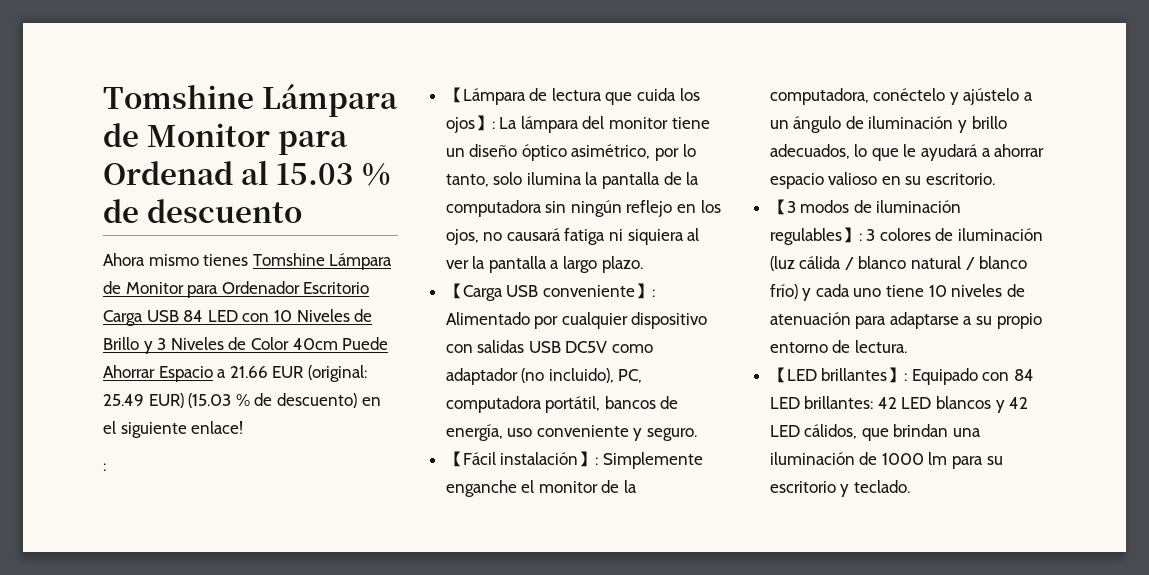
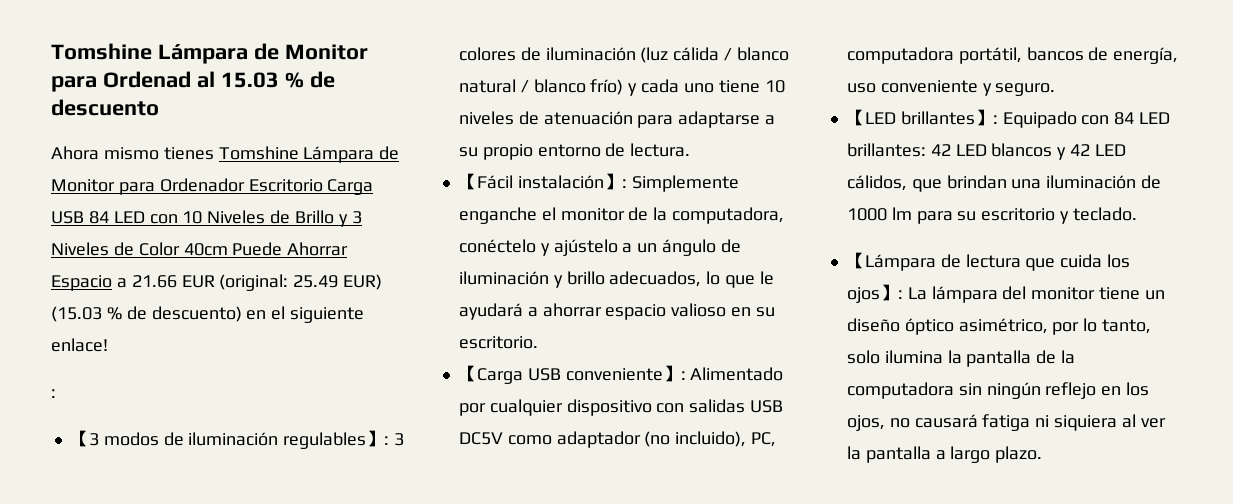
(106, 467) none -> [70,430,405,449] [458,47,789,63] [458,79,785,96] [458,111,776,128] [458,143,691,160] [458,173,739,192] [458,207,785,224] [458,239,741,256] [458,271,774,288] [458,303,775,320] [458,336,538,349] [458,365,784,384] [458,399,784,416] [458,431,777,448] [846,47,1179,64] [846,80,1056,96] [846,109,1171,128] [846,143,1126,160] [846,175,1162,192] [846,207,1137,224] // 【3 modos de iluminación regulables】: 3 colores de iluminación (luz cálida / blanco natural / blanco frío) y cada uno tiene 10 niveles de atenuación para adaptarse a su propio entorno de lectura. // 【Fácil instalación】: Simplemente enganche el monitor de la computadora, conéctelo y ajústelo a un ángulo de iluminación y brillo adecuados, lo que le ayudará a ahorrar espacio valioso en su escritorio. // 【Carga USB conveniente】: Alimentado por cualquier dispositivo con salidas USB DC5V como adaptador (no incluido), PC, computadora portátil, bancos de energía, uso conveniente y seguro. // 【LED brillantes】: Equipado con 84 LED brillantes: 42 LED blancos y 42 LED cálidos, que brindan una iluminación de 1000 lm para su escritorio y teclado.
[445,283,655,301] [445,312,708,329] [445,340,654,353] [445,368,643,385] [445,396,679,413] [445,424,698,441] [445,451,703,469] [445,480,638,497] [769,88,1034,105] [769,116,1007,133] [769,144,1045,161] [769,172,996,189] [769,199,962,215] [769,227,1044,245] [769,256,1028,271] [769,284,1025,301] [769,312,1042,329] [769,340,907,353] [769,367,1035,385] [769,396,1029,413] [769,424,982,441] [769,452,1003,469] [769,480,910,497] // 【Carga USB conveniente】: Alimentado por cualquier dispositivo con salidas USB DC5V como adaptador (no incluido), PC, computadora portátil, bancos de energía, uso conveniente y seguro. // 【Fácil instalación】: Simplemente enganche el monitor de la computadora, conéctelo y ajústelo a un ángulo de iluminación y brillo adecuados, lo que le ayudará a ahorrar espacio valioso en su escritorio. // 【3 modos de iluminación regulables】: 3 colores de iluminación (luz cálida / blanco natural / blanco frío) y cada uno tiene 10 niveles de atenuación para adaptarse a su propio entorno de lectura. // 【LED brillantes】: Equipado con 84 LED brillantes: 42 LED blancos y 42 LED cálidos, que brindan una iluminación de 1000 lm para su escritorio y teclado. -> (1043, 454) none

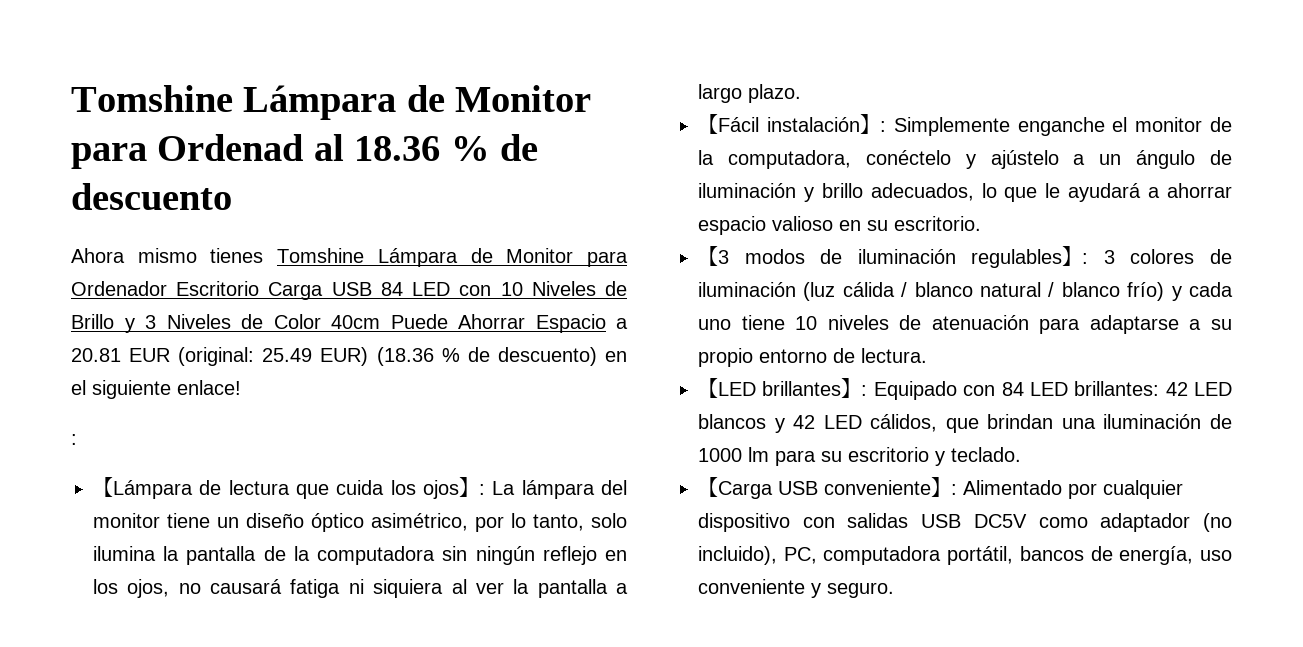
[220,72,279,88] 15.03 -> [354,136,441,161] 18.36
[131,275,177,288] 21.66 -> [71,348,121,362] 20.81
[51,306,102,322] (15.03 -> [376,347,434,366] (18.36
[70,430,405,449] [458,47,789,63] [458,79,785,96] [458,111,776,128] [458,143,691,160] [458,173,739,192] [458,207,785,224] [458,239,741,256] [458,271,774,288] [458,303,775,320] [458,336,538,349] [458,365,784,384] [458,399,784,416] [458,431,777,448] [846,47,1179,64] [846,80,1056,96] [846,109,1171,128] [846,143,1126,160] [846,175,1162,192] [846,207,1137,224] // 【3 modos de iluminación regulables】: 3 colores de iluminación (luz cálida / blanco natural / blanco frío) y cada uno tiene 10 niveles de atenuación para adaptarse a su propio entorno de lectura. // 【Fácil instalación】: Simplemente enganche el monitor de la computadora, conéctelo y ajústelo a un ángulo de iluminación y brillo adecuados, lo que le ayudará a ahorrar espacio valioso en su escritorio. // 【Carga USB conveniente】: Alimentado por cualquier dispositivo con salidas USB DC5V como adaptador (no incluido), PC, computadora portátil, bancos de energía, uso conveniente y seguro. // 【LED brillantes】: Equipado con 84 LED brillantes: 42 LED blancos y 42 LED cálidos, que brindan una iluminación de 1000 lm para su escritorio y teclado. -> (77, 439) none
(1043, 454) none -> [698,114,1232,136] [698,150,1232,169] [698,183,1232,202] [698,216,981,235] [698,246,1232,268] [698,282,1233,301] [698,315,1232,334] [698,348,927,367] [698,378,1232,400] [698,414,1232,433] [698,447,1021,466] [698,477,1183,499] [698,513,1232,532] [698,546,1232,565] [698,579,894,598] // 【Fácil instalación】: Simplemente enganche el monitor de la computadora, conéctelo y ajústelo a un ángulo de iluminación y brillo adecuados, lo que le ayudará a ahorrar espacio valioso en su escritorio. // 【3 modos de iluminación regulables】: 3 colores de iluminación (luz cálida / blanco natural / blanco frío) y cada uno tiene 10 niveles de atenuación para adaptarse a su propio entorno de lectura. // 【LED brillantes】: Equipado con 84 LED brillantes: 42 LED blancos y 42 LED cálidos, que brindan una iluminación de 1000 lm para su escritorio y teclado. // 【Carga USB conveniente】: Alimentado por cualquier dispositivo con salidas USB DC5V como adaptador (no incluido), PC, computadora portátil, bancos de energía, uso conveniente y seguro.

